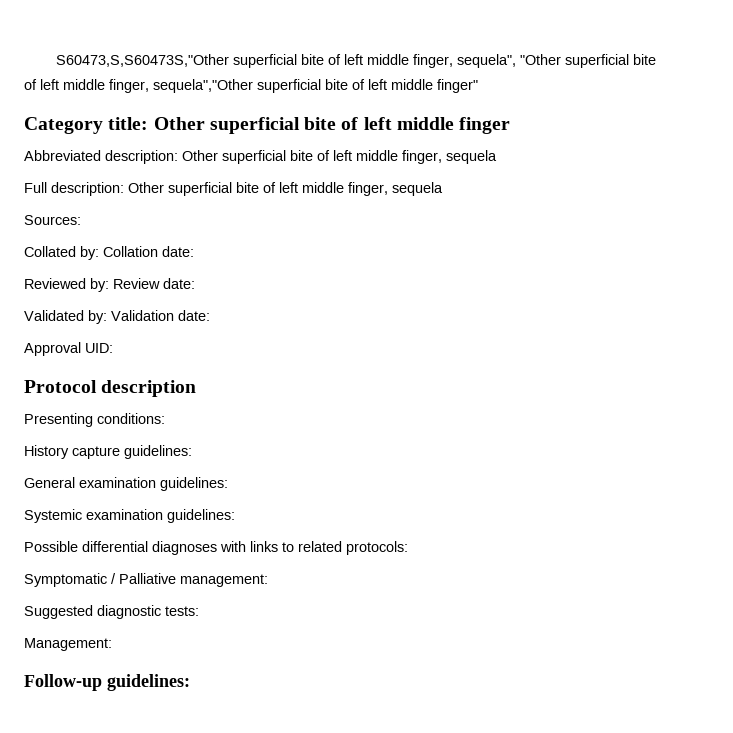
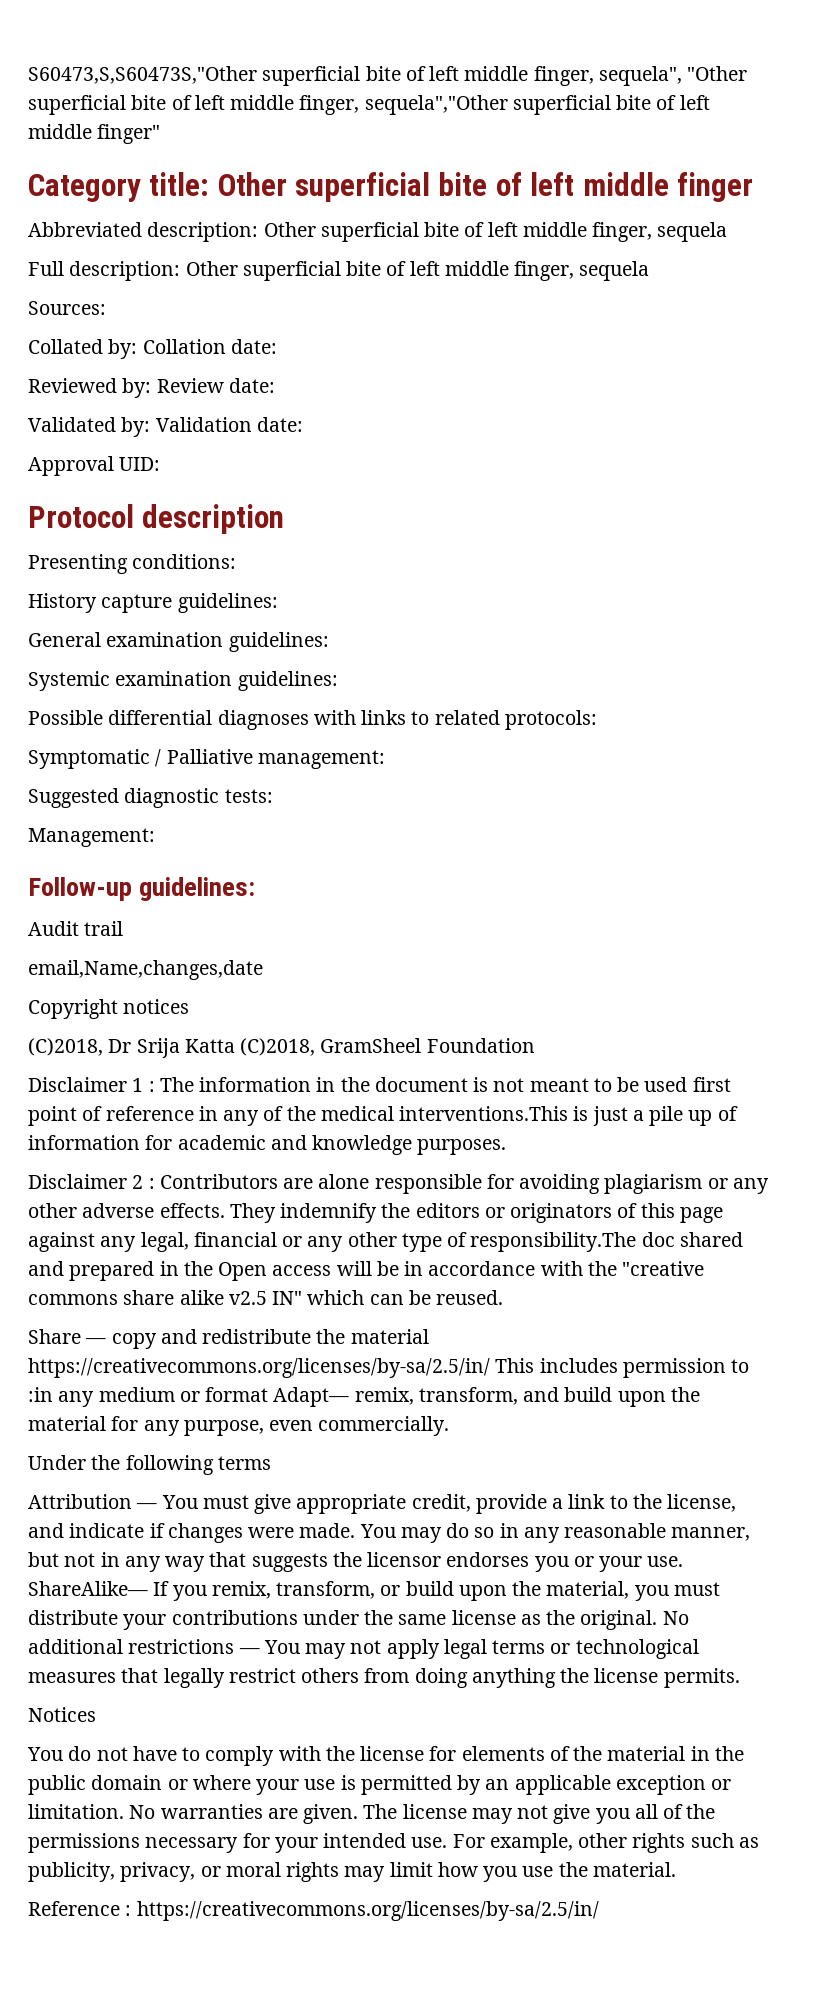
(190, 682) none -> [28,921,124,936] [28,960,263,980] [28,999,190,1019] [28,1038,535,1058] [28,1077,731,1092] [28,1106,738,1126] [28,1135,507,1155] [28,1174,769,1194] [28,1203,723,1223] [28,1232,743,1252] [28,1261,705,1281] [28,1290,504,1305] [28,1329,429,1349] [28,1358,750,1378] [28,1387,700,1407] [28,1416,450,1436] [28,1455,271,1475] [28,1494,737,1514] [28,1523,751,1543] [28,1552,684,1572] [28,1581,720,1601] [28,1610,689,1630] [28,1639,699,1659] [28,1668,740,1688] [28,1707,96,1722] [27,1746,744,1766] [28,1775,732,1795] [28,1804,716,1824] [28,1833,759,1853] [28,1862,676,1882] [28,1901,599,1921] // Audit trail // email,Name,changes,date // Copyright notices // (C)2018, Dr Srija Katta (C)2018, GramSheel Foundation // Disclaimer 1 : The information in the document is not meant to be used first point of reference in any of the medical interventions.This is just a pile up of information for academic and knowledge purposes. // Disclaimer 2 : Contributors are alone responsible for avoiding plagiarism or any other adverse effects. They indemnify the editors or originators of this page against any legal, financial or any other type of responsibility.The doc shared and prepared in the Open access will be in accordance with the "creative commons share alike v2.5 IN" which can be reused. // Share — copy and redistribute the material https://creativecommons.org/licenses/by-sa/2.5/in/ This includes permission to :in any medium or format Adapt— remix, transform, and build upon the material for any purpose, even commercially. // Under the following terms // Attribution — You must give appropriate credit, provide a link to the license, and indicate if changes were made. You may do so in any reasonable manner, but not in any way that suggests the licensor endorses you or your use. ShareAlike— If you remix, transform, or build upon the material, you must distribute your contributions under the same license as the original. No additional restrictions — You may not apply legal terms or technological measures that legally restrict others from doing anything the license permits. // Notices // You do not have to comply with the license for elements of the material in the public domain or where your use is permitted by an applicable exception or limitation. No warranties are given. The license may not give you all of the permissions necessary for your intended use. For example, other rights such as publicity, privacy, or moral rights may limit how you use the material. // Reference : https://creativecommons.org/licenses/by-sa/2.5/in/

